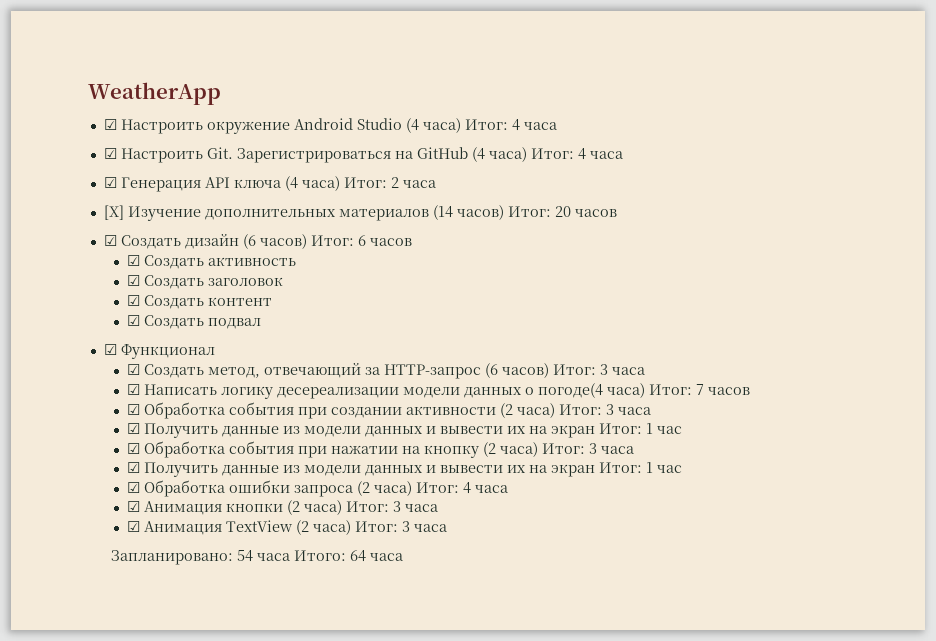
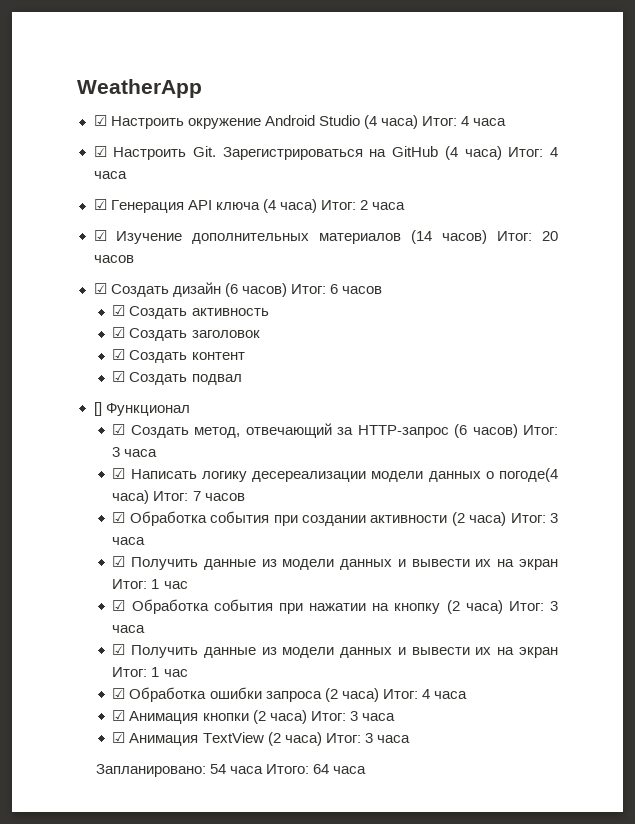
[103,205,124,220] [Х] -> [93,230,107,241] ☑
[103,344,117,355] ☑ -> [93,402,102,416] []

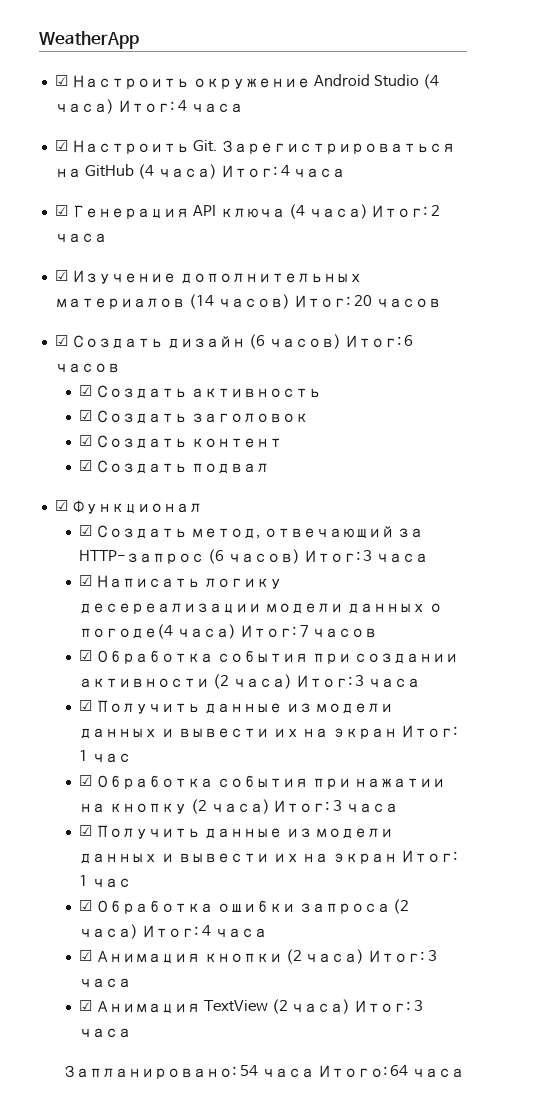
[93,402,102,416] [] -> [54,500,68,511] ☑

